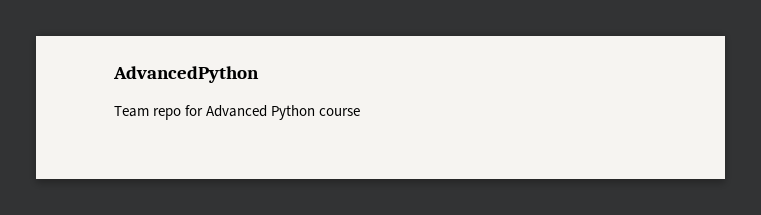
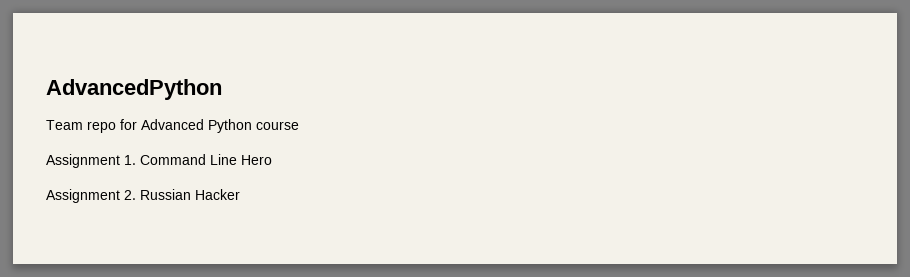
(361, 112) none -> [46,154,272,168] [46,189,240,203] // Assignment 1. Command Line Hero // Assignment 2. Russian Hacker

